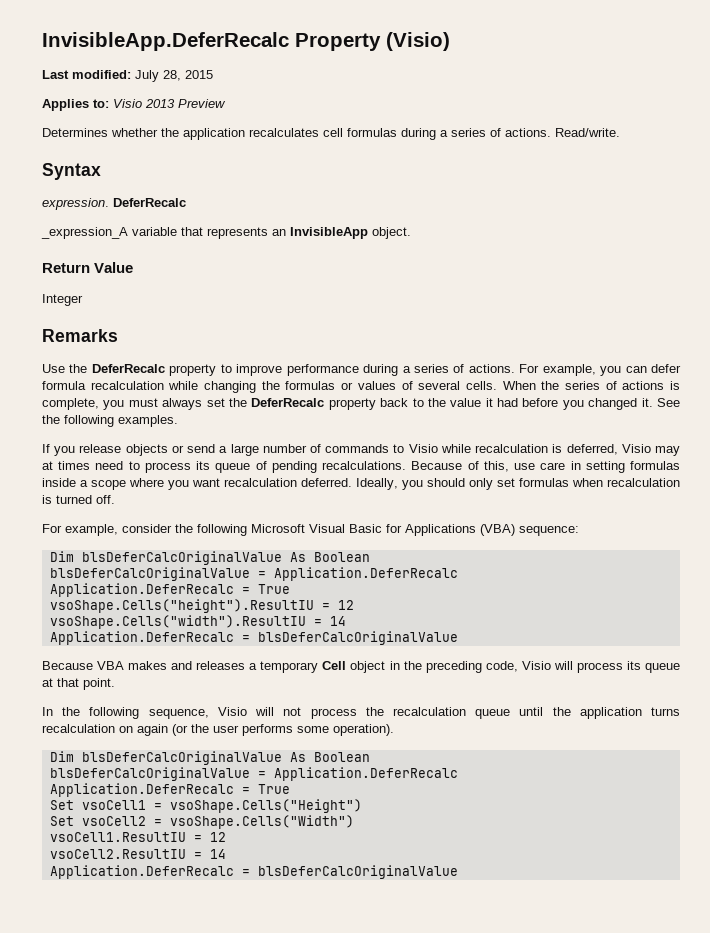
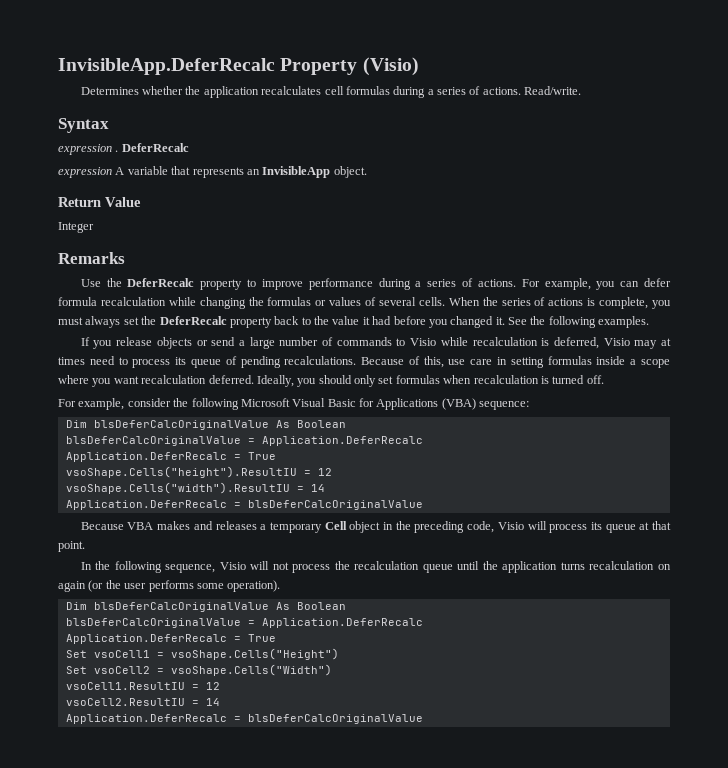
[42,70,213,82] [42,99,226,111] // Last modified: July 28, 2015 // Applies to: Visio 2013 Preview -> (419, 66) none
[42,198,109,210] expression. -> [58,144,119,155] expression .
[41,227,128,239] _expression_A -> [58,167,125,178] expression A

